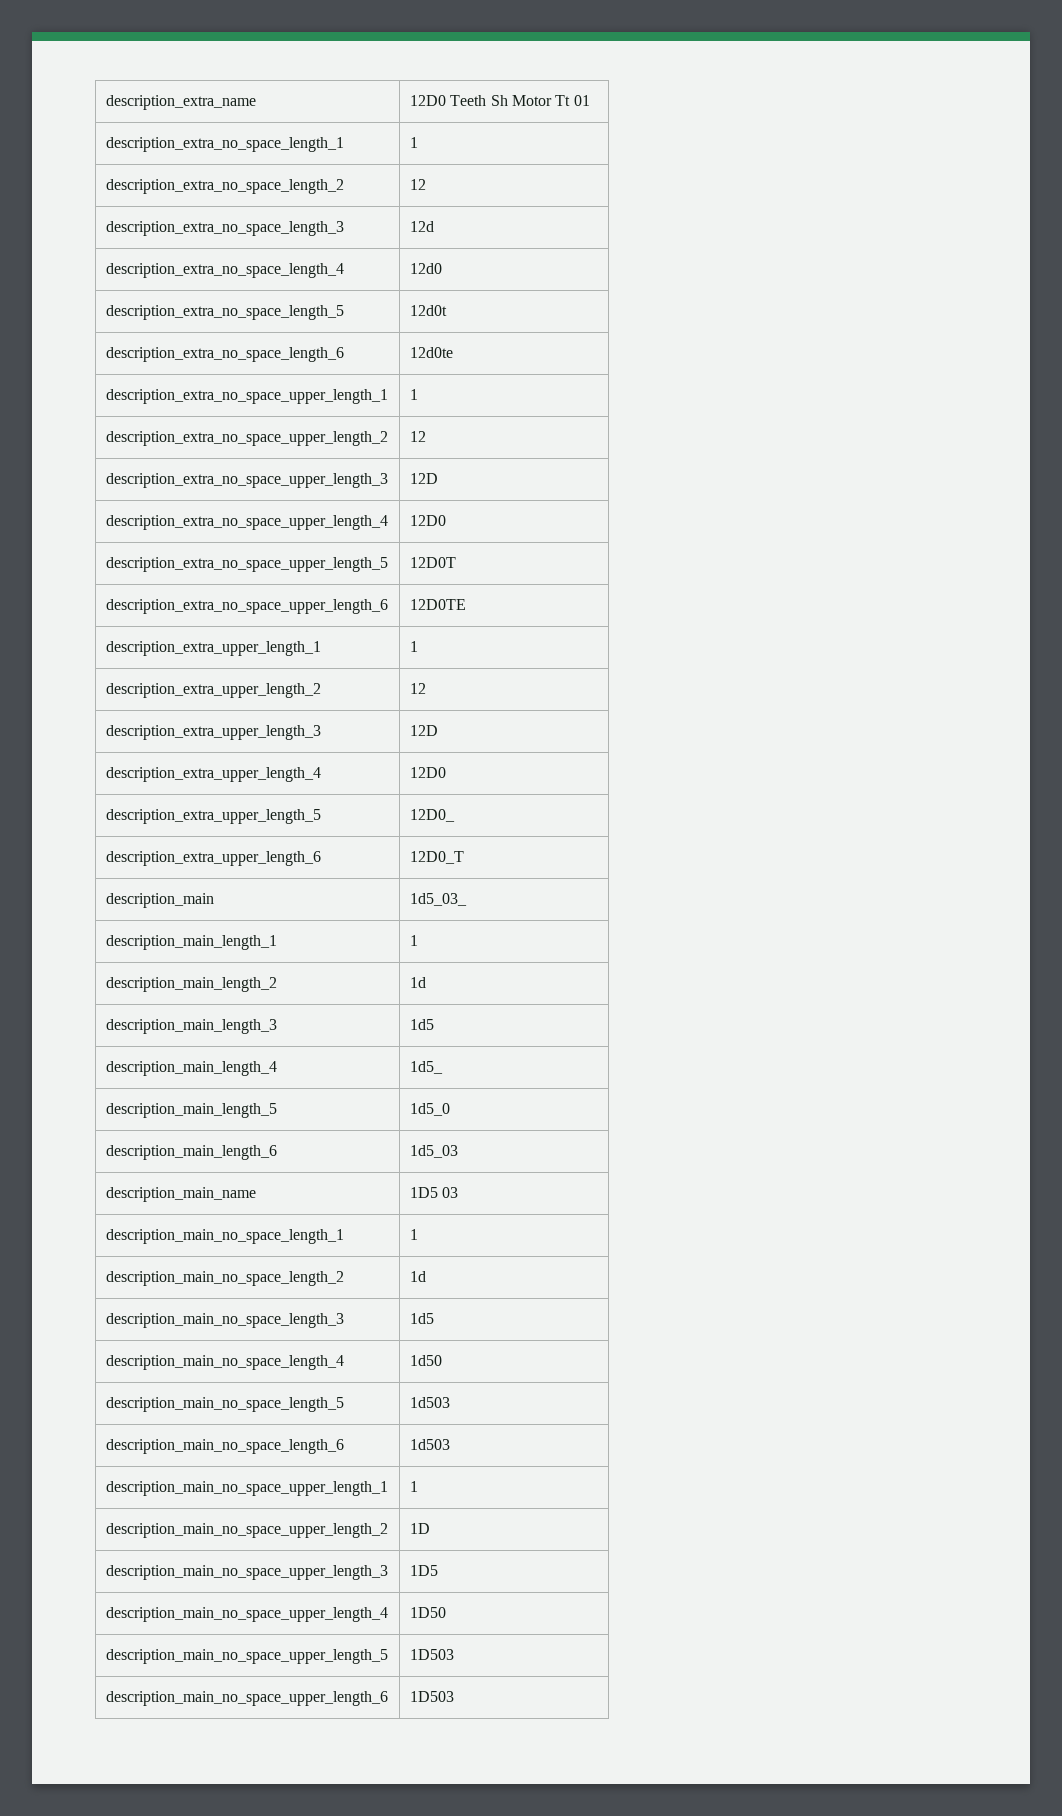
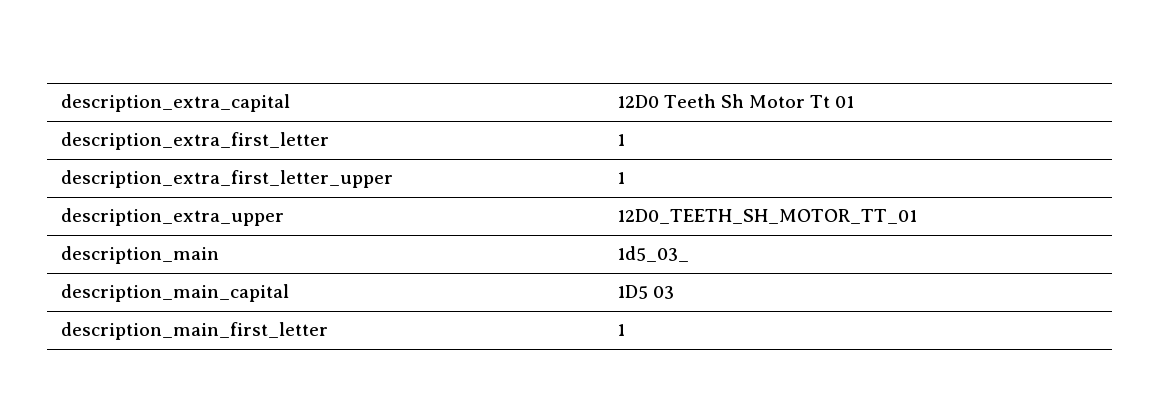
[105,95,256,110] description_extra_name -> [60,94,290,112] description_extra_capital
[105,137,344,152] [409,137,418,148] [105,179,344,194] [409,179,426,190] [105,221,344,236] [409,221,434,232] [105,263,344,278] [409,263,442,274] [105,305,344,320] [409,305,447,316] [105,347,344,362] [409,347,453,358] [105,389,388,404] [409,389,418,400] [105,431,388,446] [409,431,426,442] [105,473,388,488] [409,473,438,484] [105,515,388,530] [409,515,446,526] [105,557,388,572] [409,557,456,568] [105,599,388,614] [409,599,466,610] [105,641,321,656] [409,641,418,652] [105,683,321,698] [409,683,426,694] [105,725,321,740] [409,725,438,736] [105,767,321,782] [409,767,446,778] [105,809,321,824] [409,809,455,822] [105,851,321,866] [409,851,464,864] [105,893,214,908] [409,893,467,906] [105,935,277,950] [409,935,418,946] [105,977,277,992] [409,977,426,988] [105,1019,277,1034] [409,1019,434,1030] [105,1061,277,1076] [409,1061,443,1074] [105,1103,277,1118] [409,1103,450,1116] [105,1145,277,1160] [409,1145,458,1158] [105,1187,256,1202] description_extra_no_space_length_1 | 1 // description_extra_no_space_length_2 | 12 // description_extra_no_space_length_3 | 12d // description_extra_no_space_length_4 | 12d0 // description_extra_no_space_length_5 | 12d0t // description_extra_no_space_length_6 | 12d0te // description_extra_no_space_upper_length_1 | 1 // description_extra_no_space_upper_length_2 | 12 // description_extra_no_space_upper_length_3 | 12D // description_extra_no_space_upper_length_4 | 12D0 // description_extra_no_space_upper_length_5 | 12D0T // description_extra_no_space_upper_length_6 | 12D0TE // description_extra_upper_length_1 | 1 // description_extra_upper_length_2 | 12 // description_extra_upper_length_3 | 12D // description_extra_upper_length_4 | 12D0 // description_extra_upper_length_5 | 12D0_ // description_extra_upper_length_6 | 12D0_T // description_main | 1d5_03_ // description_main_length_1 | 1 // description_main_length_2 | 1d // description_main_length_3 | 1d5 // description_main_length_4 | 1d5_ // description_main_length_5 | 1d5_0 // description_main_length_6 | 1d5_03 // description_main_name -> [60,132,329,150] [616,134,625,146] [60,170,393,188] [616,172,625,184] [60,208,284,226] [616,209,917,224] [60,246,219,264] [616,246,689,262] [60,284,289,302] description_extra_first_letter | 1 // description_extra_first_letter_upper | 1 // description_extra_upper | 12D0_TEETH_SH_MOTOR_TT_01 // description_main | 1d5_03_ // description_main_capital
[105,1229,344,1244] [409,1229,418,1240] [105,1271,344,1286] [409,1271,426,1282] [105,1313,344,1328] [409,1313,434,1324] [105,1355,344,1370] [409,1355,442,1366] [105,1397,344,1412] [409,1397,450,1408] [105,1439,344,1454] [409,1439,450,1450] [105,1481,388,1496] [409,1481,418,1492] [105,1523,388,1538] [409,1523,430,1534] [105,1565,388,1580] [409,1565,438,1576] [105,1607,388,1622] [409,1607,446,1618] [105,1649,388,1664] [409,1649,454,1660] [105,1691,388,1706] [409,1691,454,1702] description_main_no_space_length_1 | 1 // description_main_no_space_length_2 | 1d // description_main_no_space_length_3 | 1d5 // description_main_no_space_length_4 | 1d50 // description_main_no_space_length_5 | 1d503 // description_main_no_space_length_6 | 1d503 // description_main_no_space_upper_length_1 | 1 // description_main_no_space_upper_length_2 | 1D // description_main_no_space_upper_length_3 | 1D5 // description_main_no_space_upper_length_4 | 1D50 // description_main_no_space_upper_length_5 | 1D503 // description_main_no_space_upper_length_6 | 1D503 -> [60,322,328,340] [616,324,625,336] description_main_first_letter | 1

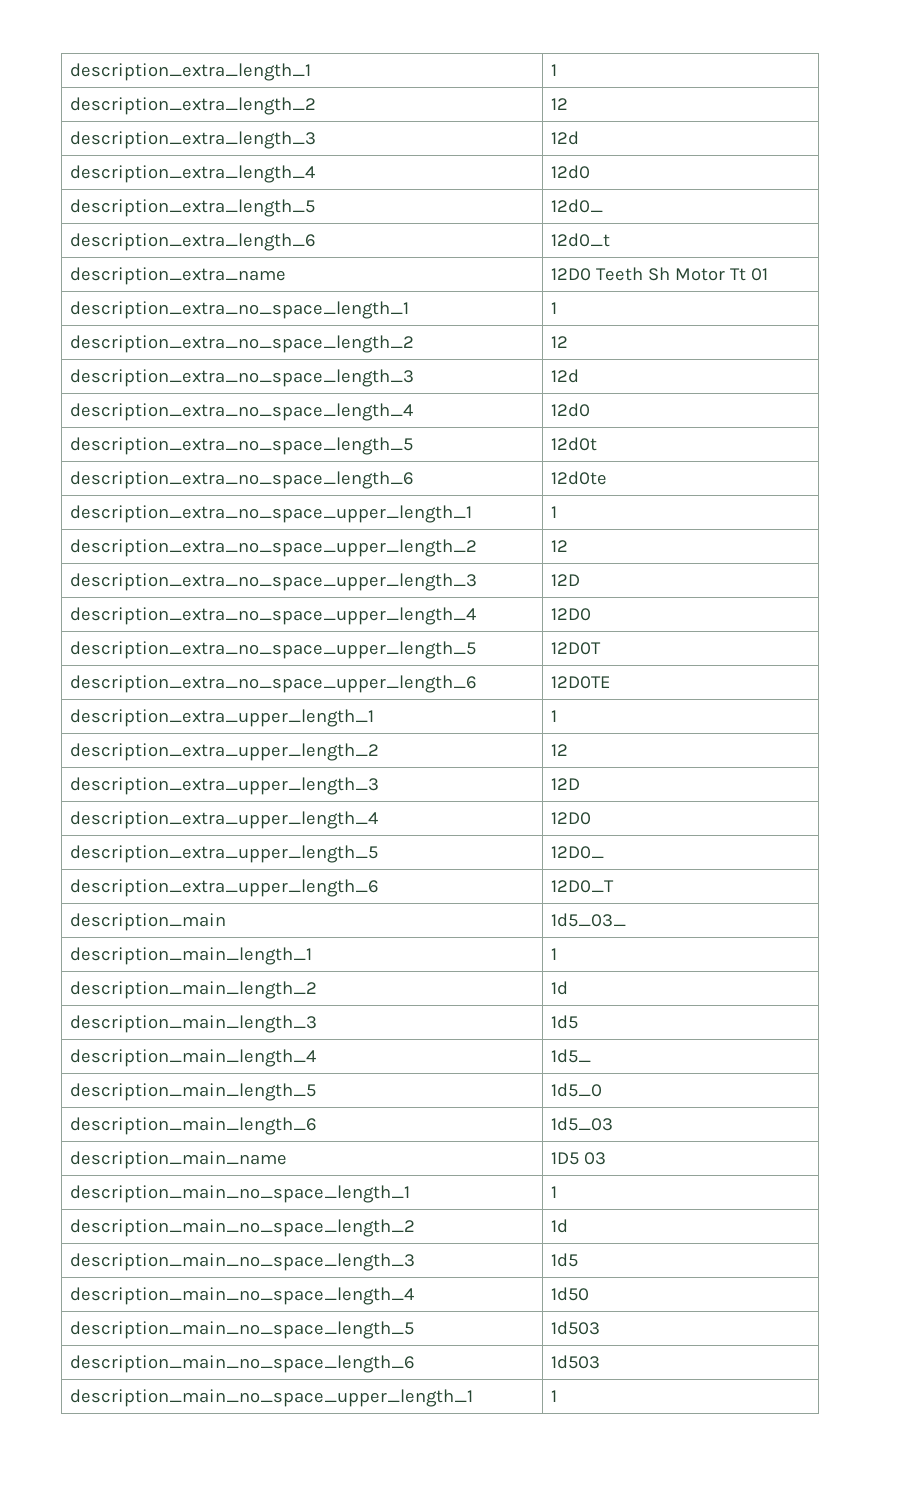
[60,94,290,112] description_extra_capital -> [69,63,311,81] [550,64,557,76] [69,97,316,115] [550,98,568,110] [69,131,316,149] [550,131,579,145] [69,165,315,183] [550,165,590,179] [69,199,315,217] [550,199,603,213] [69,233,316,251] [550,233,610,247] [69,267,286,285] description_extra_length_1 | 1 // description_extra_length_2 | 12 // description_extra_length_3 | 12d // description_extra_length_4 | 12d0 // description_extra_length_5 | 12d0_ // description_extra_length_6 | 12d0_t // description_extra_name
[60,132,329,150] [616,134,625,146] [60,170,393,188] [616,172,625,184] [60,208,284,226] [616,209,917,224] [60,246,219,264] [616,246,689,262] [60,284,289,302] description_extra_first_letter | 1 // description_extra_first_letter_upper | 1 // description_extra_upper | 12D0_TEETH_SH_MOTOR_TT_01 // description_main | 1d5_03_ // description_main_capital -> [69,301,409,319] [550,302,557,314] [69,335,414,353] [550,336,568,348] [69,369,414,387] [550,369,579,383] [69,403,413,421] [550,403,590,417] [69,437,413,455] [550,437,597,451] [69,471,414,489] [550,471,607,485] [69,505,472,523] [550,506,557,518] [69,539,477,557] [550,540,568,552] [69,573,477,591] [550,574,580,586] [69,607,476,625] [550,608,591,621] [69,641,476,659] [550,642,601,655] [69,675,477,693] [550,676,610,689] [69,709,374,727] [550,710,557,722] [69,743,379,761] [550,744,568,756] [69,777,379,795] [550,778,580,790] [69,811,378,829] [550,812,591,825] [69,845,378,863] [550,846,604,859] [69,879,379,897] [550,880,614,893] [69,913,226,931] [550,913,626,927] [69,947,312,965] [550,948,557,960] [69,981,317,999] [550,981,568,995] [69,1015,317,1033] [550,1015,578,1029] [69,1049,316,1067] [550,1049,591,1063] [69,1083,316,1101] [550,1083,602,1097] [69,1117,317,1135] [550,1117,613,1131] [69,1151,287,1169] description_extra_no_space_length_1 | 1 // description_extra_no_space_length_2 | 12 // description_extra_no_space_length_3 | 12d // description_extra_no_space_length_4 | 12d0 // description_extra_no_space_length_5 | 12d0t // description_extra_no_space_length_6 | 12d0te // description_extra_no_space_upper_length_1 | 1 // description_extra_no_space_upper_length_2 | 12 // description_extra_no_space_upper_length_3 | 12D // description_extra_no_space_upper_length_4 | 12D0 // description_extra_no_space_upper_length_5 | 12D0T // description_extra_no_space_upper_length_6 | 12D0TE // description_extra_upper_length_1 | 1 // description_extra_upper_length_2 | 12 // description_extra_upper_length_3 | 12D // description_extra_upper_length_4 | 12D0 // description_extra_upper_length_5 | 12D0_ // description_extra_upper_length_6 | 12D0_T // description_main | 1d5_03_ // description_main_length_1 | 1 // description_main_length_2 | 1d // description_main_length_3 | 1d5 // description_main_length_4 | 1d5_ // description_main_length_5 | 1d5_0 // description_main_length_6 | 1d5_03 // description_main_name
[60,322,328,340] [616,324,625,336] description_main_first_letter | 1 -> [69,1185,410,1203] [550,1186,557,1198] [69,1219,415,1237] [550,1219,568,1233] [69,1253,415,1271] [550,1253,578,1267] [69,1287,414,1305] [550,1287,589,1301] [69,1321,414,1339] [550,1321,600,1335] [69,1355,415,1373] [550,1355,600,1369] [69,1389,473,1407] [550,1390,557,1402] description_main_no_space_length_1 | 1 // description_main_no_space_length_2 | 1d // description_main_no_space_length_3 | 1d5 // description_main_no_space_length_4 | 1d50 // description_main_no_space_length_5 | 1d503 // description_main_no_space_length_6 | 1d503 // description_main_no_space_upper_length_1 | 1

